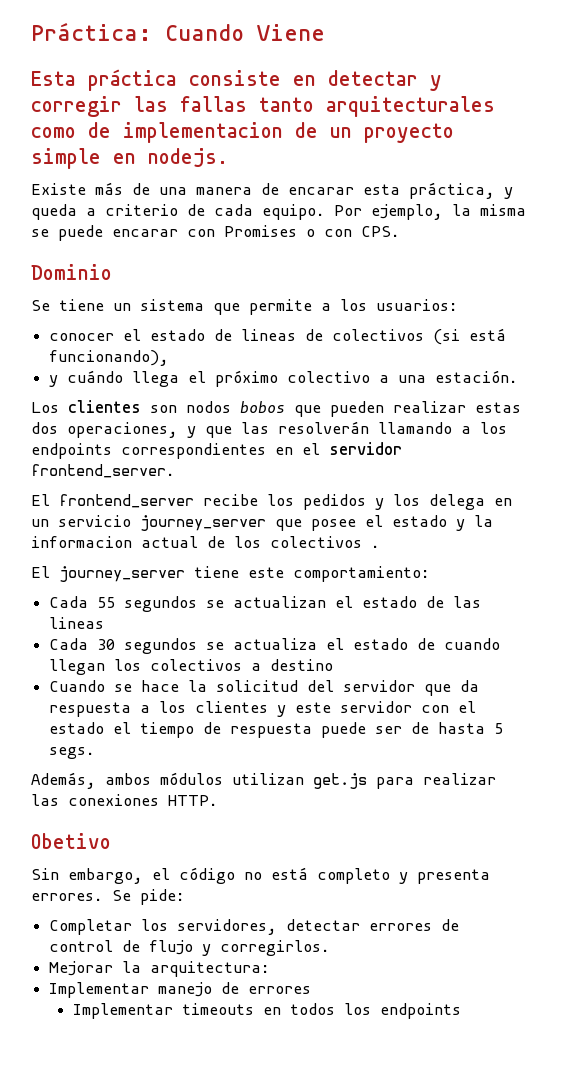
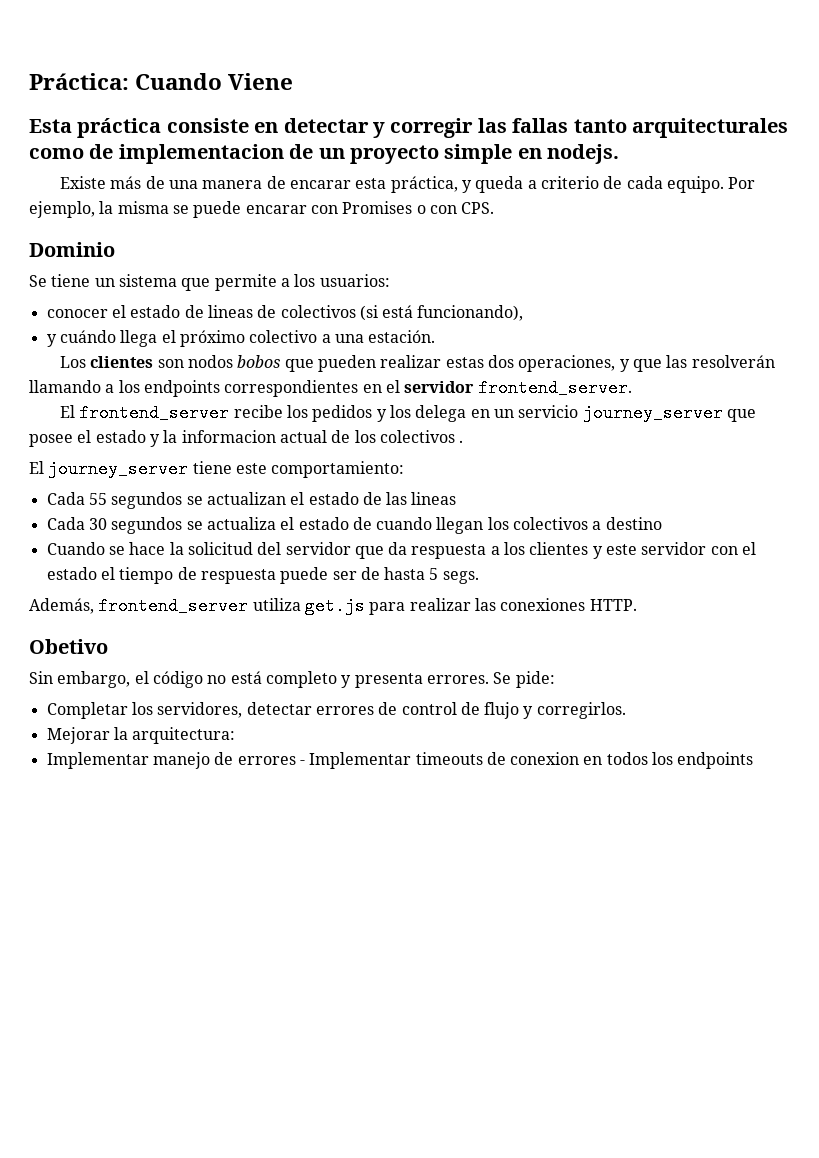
[105,772,304,785] ambos módulos utilizan -> [98,597,301,615] frontend_server utiliza
(312, 990) // -> [299,760,305,765] -
(255, 1009) none -> [486,752,580,765] de conexion

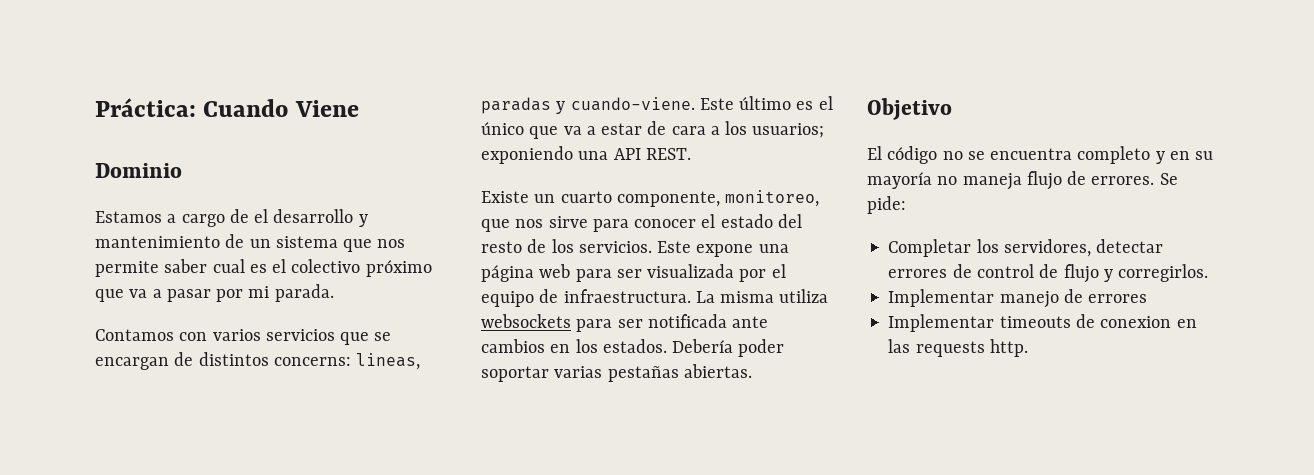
[29,118,788,138] [29,144,620,164] [60,176,756,193] [29,201,495,218] [29,242,115,257] [29,274,390,291] [46,305,524,321] [46,330,436,347] [60,355,775,372] [29,379,632,397] [60,404,756,422] [29,430,464,447] [29,460,405,478] [46,492,457,509] [46,517,662,534] [46,542,757,559] [46,567,479,584] [29,597,637,615] [29,639,108,654] [29,671,423,688] Esta práctica consiste en detectar y corregir las fallas tanto arquitecturales como de implementacion de un proyecto simple en nodejs. // Existe más de una manera de encarar esta práctica, y queda a criterio de cada equipo. Por ejemplo, la misma se puede encarar con Promises o con CPS. // Dominio // Se tiene un sistema que permite a los usuarios: // conocer el estado de lineas de colectivos (si está funcionando), // y cuándo llega el próximo colectivo a una estación. // Los clientes son nodos bobos que pueden realizar estas dos operaciones, y que las resolverán llamando a los endpoints correspondientes en el servidor frontend_server. // El frontend_server recibe los pedidos y los delega en un servicio journey_server que posee el estado y la informacion actual de los colectivos . // El journey_server tiene este comportamiento: // Cada 55 segundos se actualizan el estado de las lineas // Cada 30 segundos se actualiza el estado de cuando llegan los colectivos a destino // Cuando se hace la solicitud del servidor que da respuesta a los clientes y este servidor con el estado el tiempo de respuesta puede ser de hasta 5 segs. // Además, frontend_server utiliza get.js para realizar las conexiones HTTP. // Obetivo // Sin embargo, el código no está completo y presenta -> [95,163,182,178] [95,209,368,227] [95,234,406,252] [95,259,432,277] [95,284,334,302] [95,329,392,345] [95,352,421,370] [481,96,833,114] [481,121,825,139] [481,146,691,164] [481,190,820,207] [481,214,802,232] [481,239,789,257] [481,264,786,282] [481,289,829,307] [481,314,769,332] [481,339,785,357] [481,364,752,382] [867,98,952,120] [867,146,1214,164] [867,171,1087,190] Dominio // Estamos a cargo de el desarrollo y mantenimiento de un sistema que nos permite saber cual es el colectivo próximo que va a pasar por mi parada. // Contamos con varios servicios que se encargan de distintos concerns: lineas, paradas y cuando-viene. Este último es el único que va a estar de cara a los usuarios; exponiendo una API REST. // Existe un cuarto componente, monitoreo, que nos sirve para conocer el estado del resto de los servicios. Este expone una página web para ser visualizada por el equipo de infraestructura. La misma utiliza websockets para ser notificada ante cambios en los estados. Debería poder soportar varias pestañas abiertas. // Objetivo // El código no se encuentra completo y en su mayoría no maneja flujo de
[46,727,236,744] // Mejorar la arquitectura: -> (1209, 273) none
[299,760,305,765] - -> (1148, 298) //
[606,752,754,769] todos los endpoints -> [888,339,1028,357] las requests http.

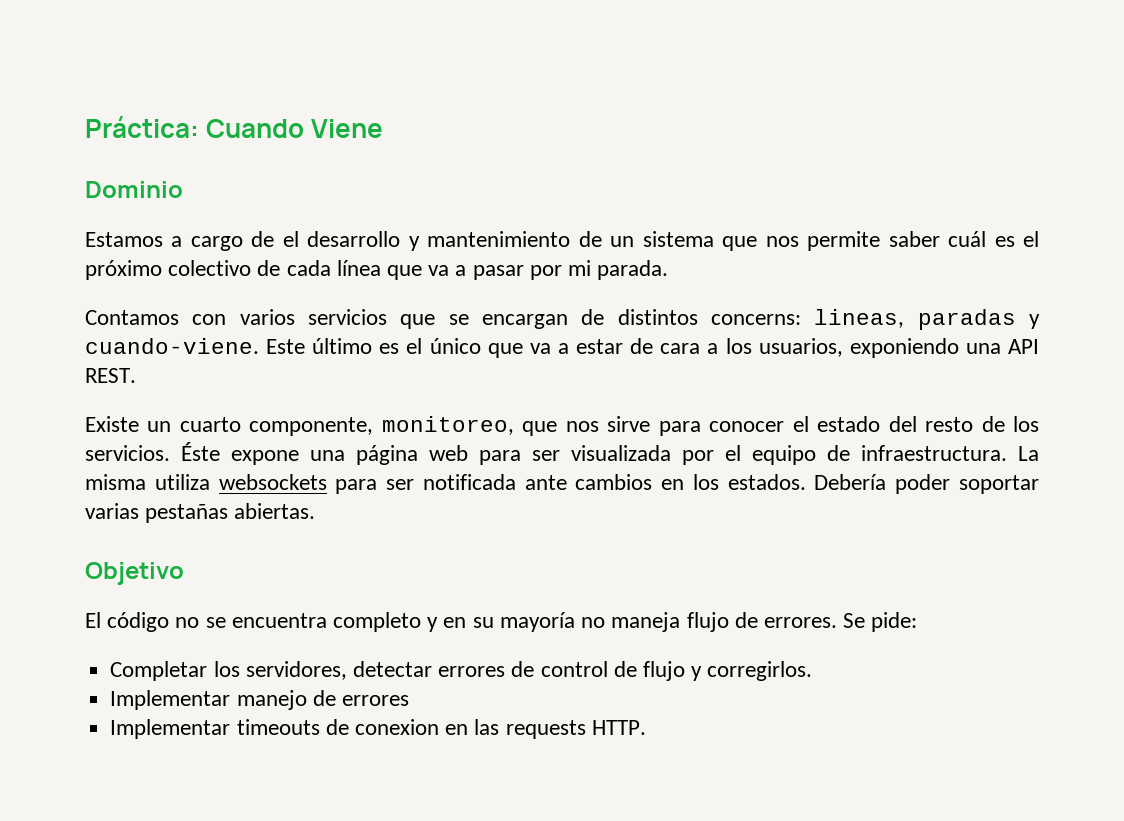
[212,259,432,277] cual es el colectivo próximo -> [948,231,1040,247] [85,260,381,280] cuál es el próximo colectivo de cada línea
[752,123,825,138] usuarios; -> [758,338,843,357] usuarios,
[657,241,692,253] Este -> [181,442,220,461] Éste
[989,339,1028,357] http. -> [591,720,646,735] HTTP.

